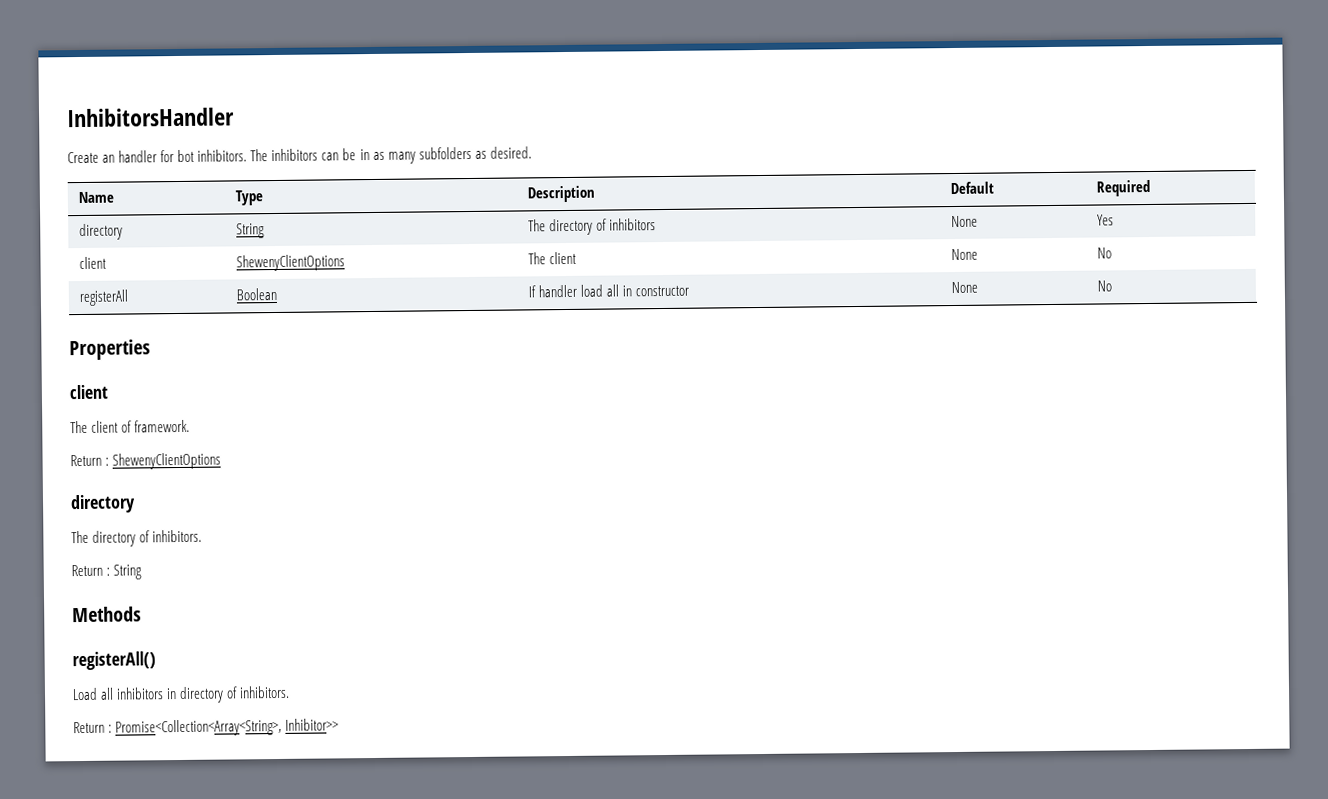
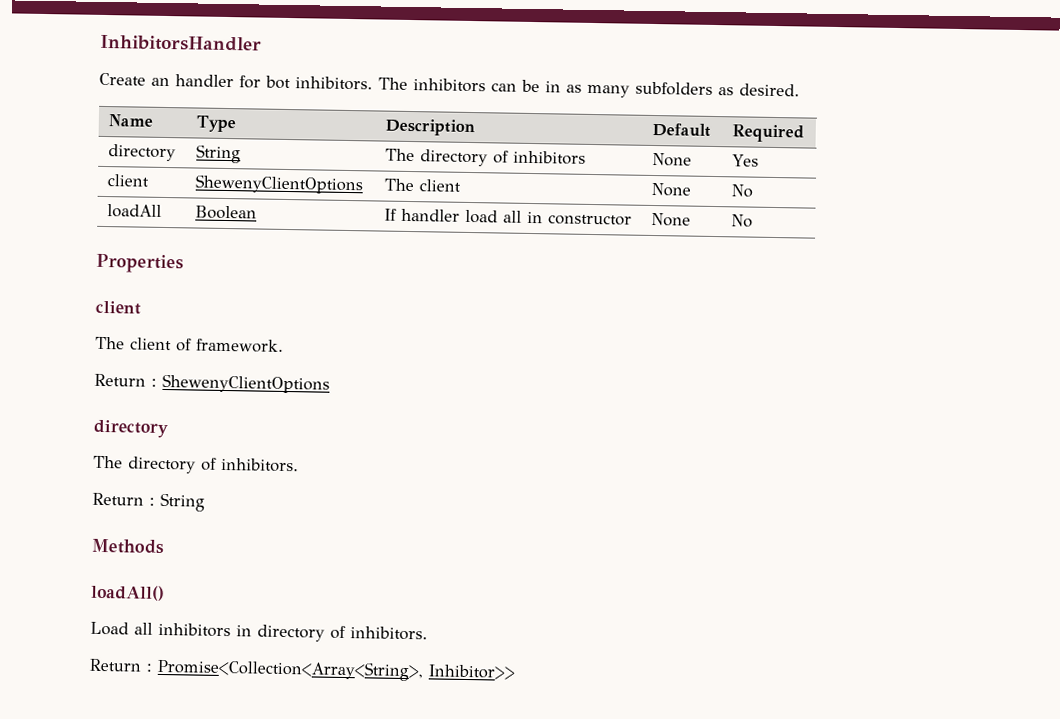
[78,289,129,307] registerAll -> [107,204,163,218] loadAll
[72,651,156,671] registerAll() -> [90,584,165,602] loadAll()

